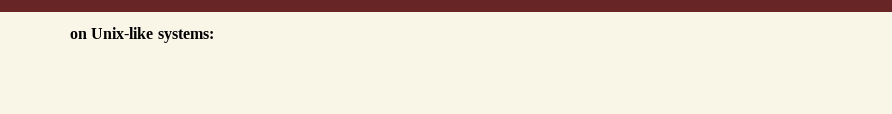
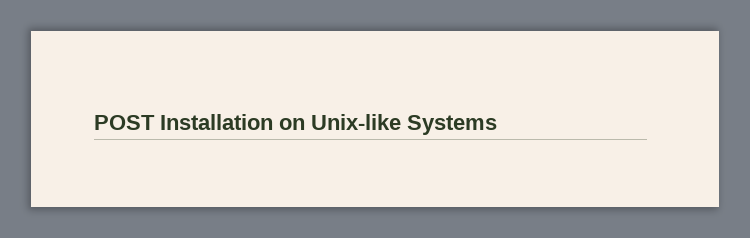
(70, 35) none -> [94,114,273,130] POST Installation
[157,29,214,43] systems: -> [407,115,497,135] Systems

